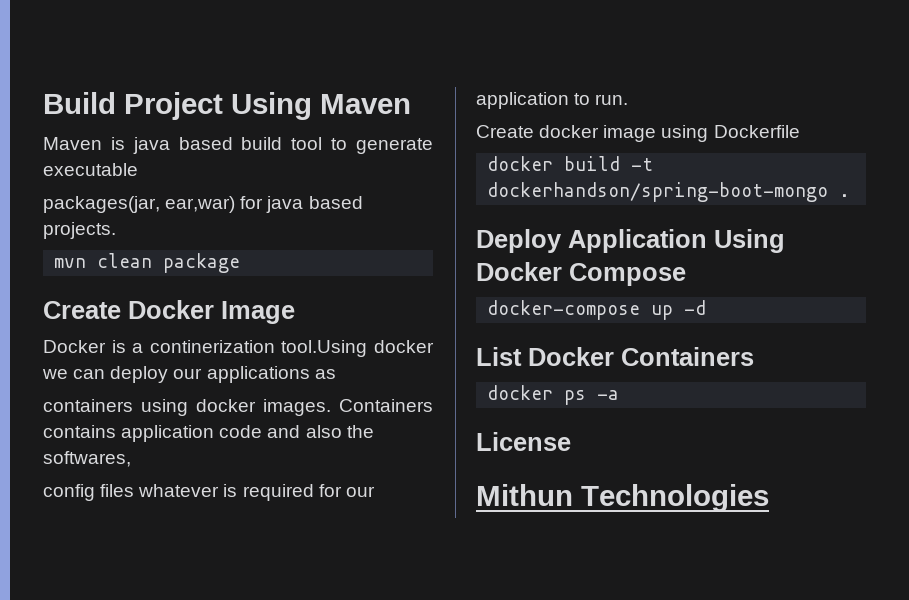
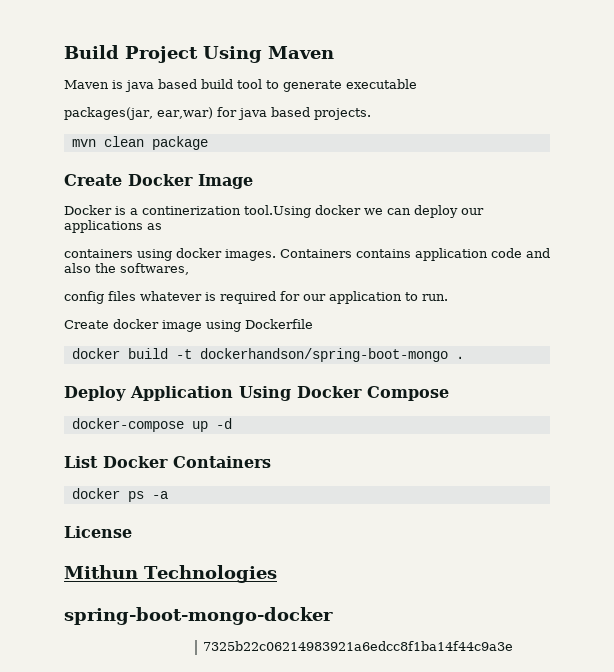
(769, 498) none -> [64,607,333,625] [203,641,514,651] // spring-boot-mongo-docker // 7325b22c06214983921a6edcc8f1ba14f44c9a3e

